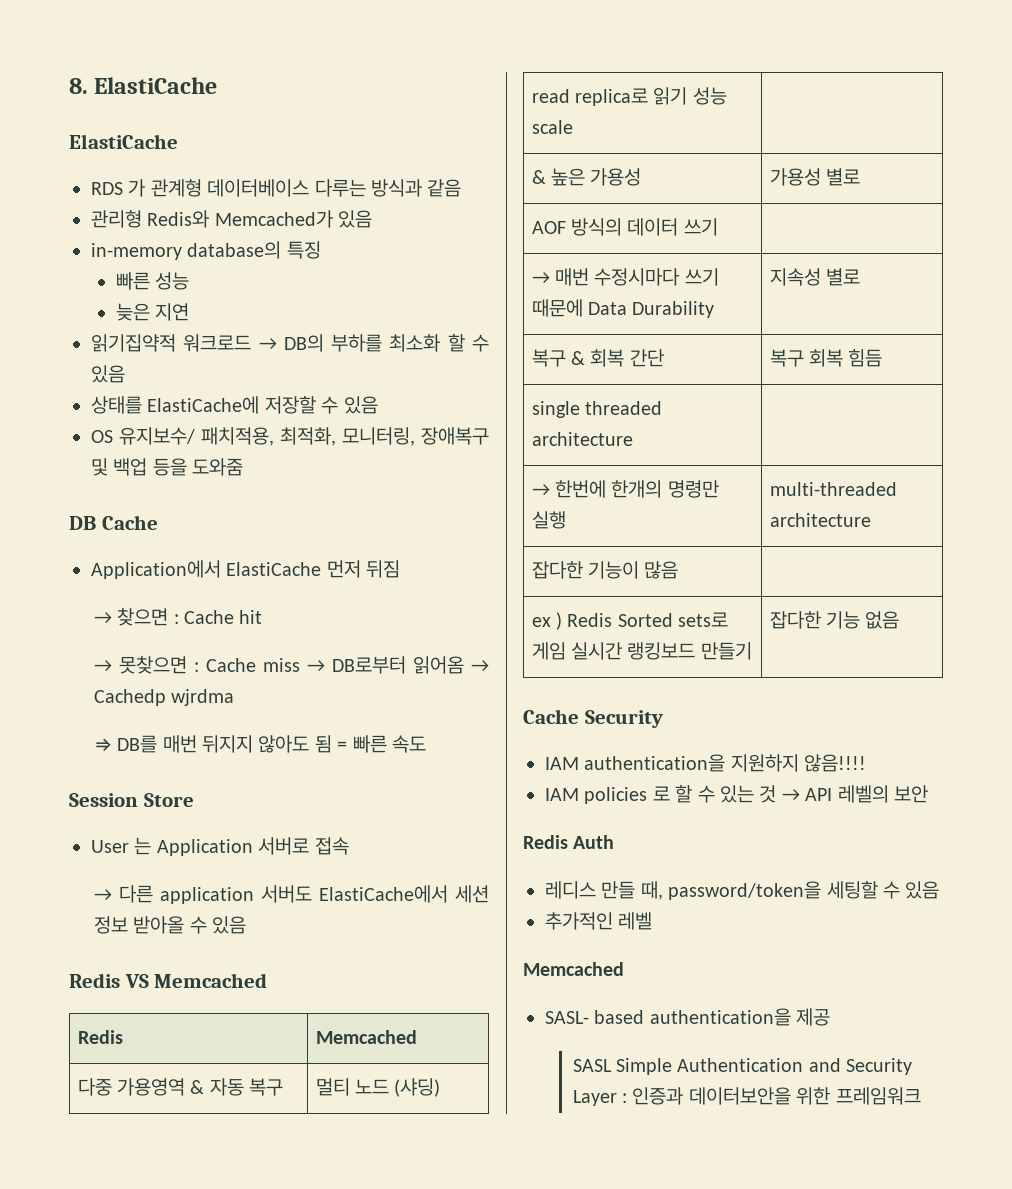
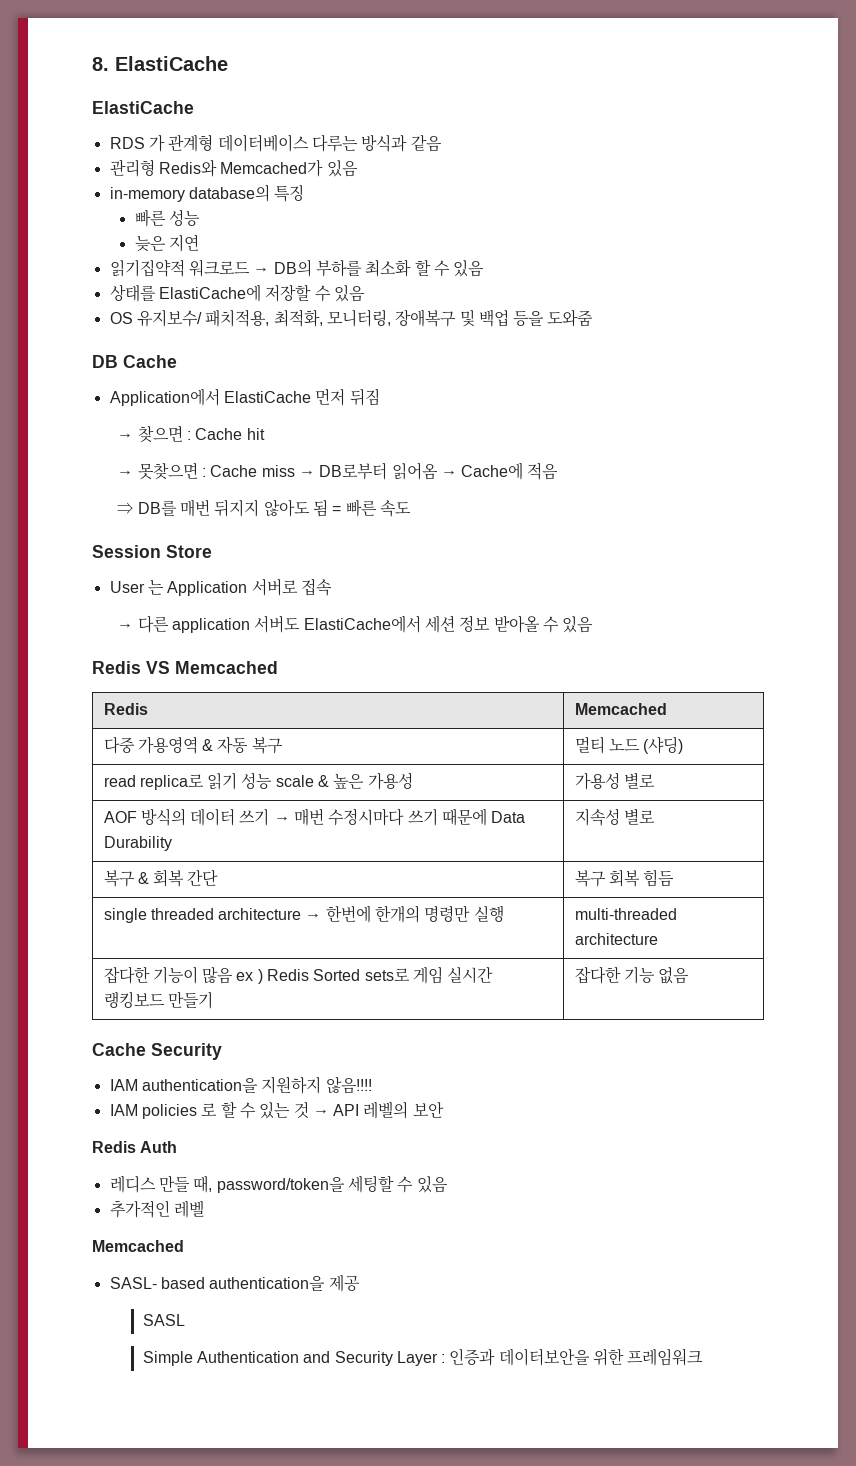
[93,689,235,706] Cachedp wjrdma -> [461,462,559,480] Cache에 적음
(573, 127) | // -> (314, 781) none
(718, 227) | // -> (270, 817) none
(633, 439) | // -> (302, 914) none
(679, 570) | // -> (234, 975) none
(612, 1065) none -> (185, 1320) //

